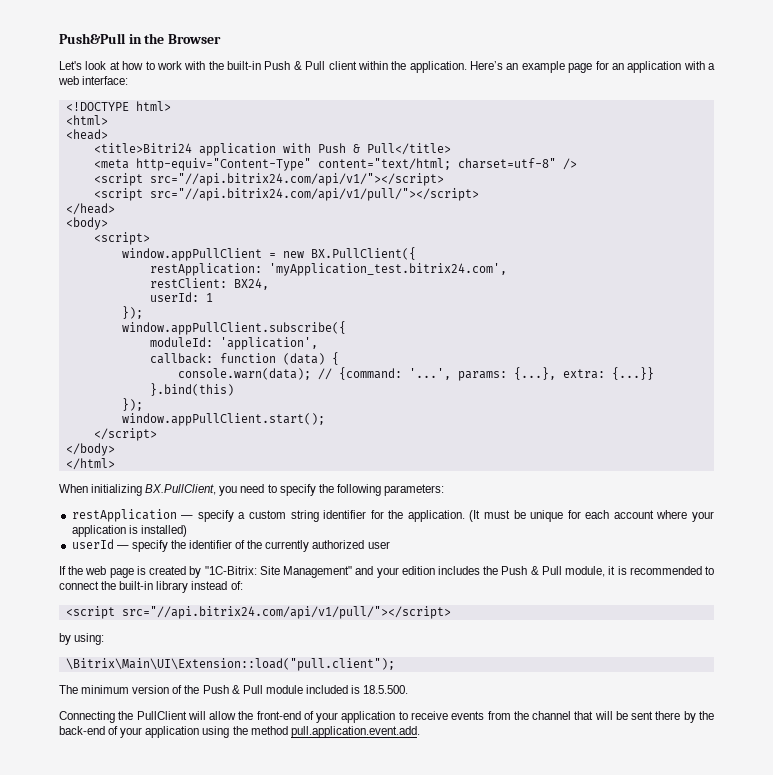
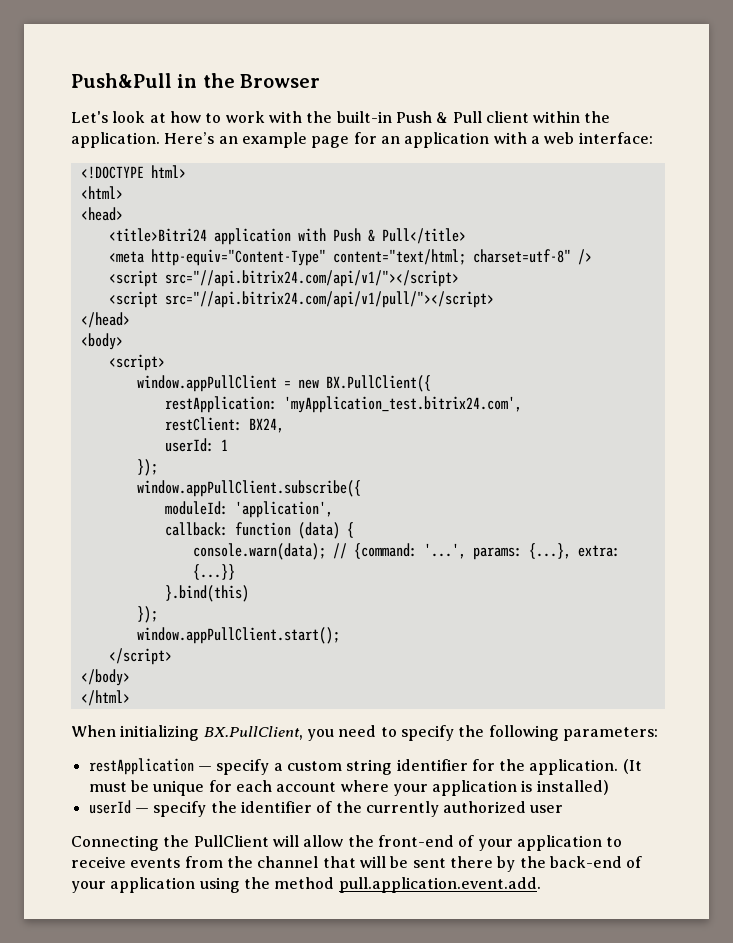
[59,566,715,578] [59,581,243,593] [65,606,451,619] [59,633,105,645] [65,658,395,671] [59,685,409,694] // If the web page is created by "1C-Bitrix: Site Management" and your edition includes the Push & Pull module, it is recommended to connect the built-in library instead of: // <script src="//api.bitrix24.com/api/v1/pull/"></script> // by using: // \Bitrix\Main\UI\Extension::load("pull.client"); // The minimum version of the Push & Pull module included is 18.5.500. -> (564, 809) none

